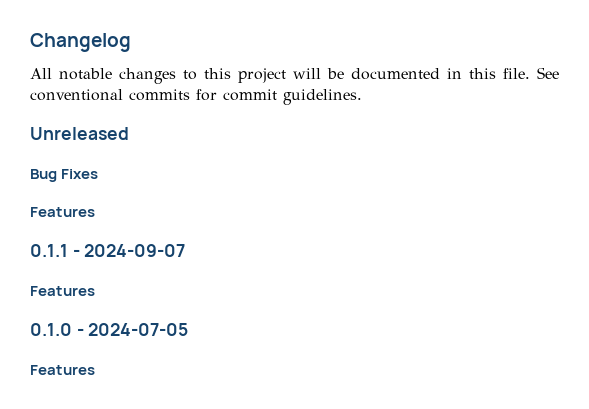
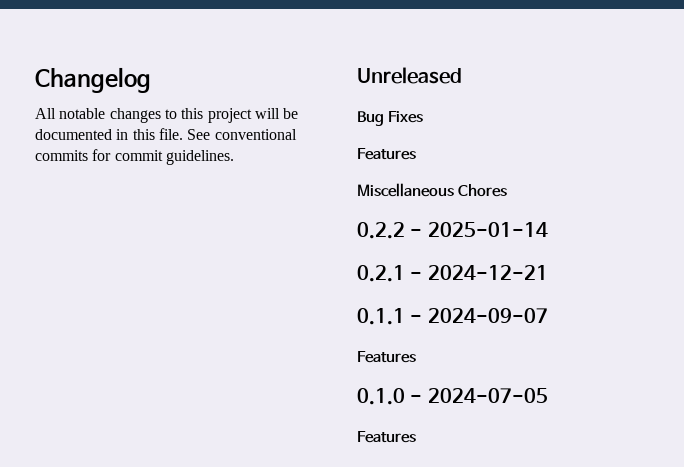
(95, 212) none -> [357,183,507,197] [357,222,548,239] [357,265,548,282] // Miscellaneous Chores // 0.2.2 - 2025-01-14 // 0.2.1 - 2024-12-21

